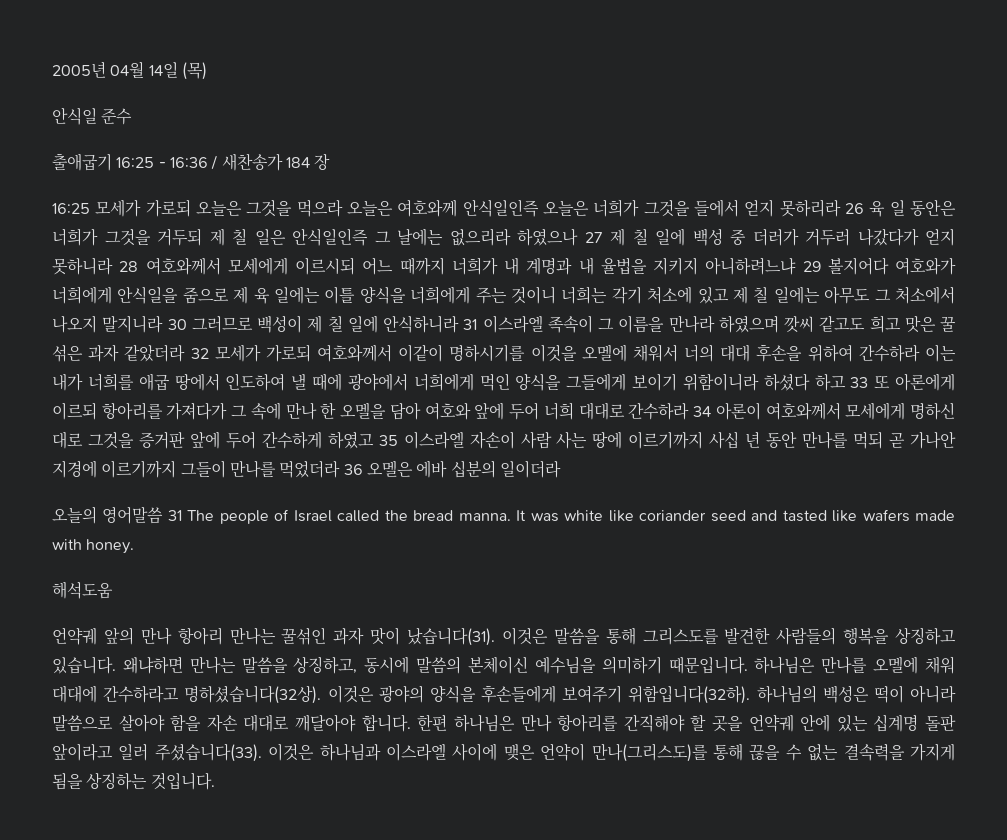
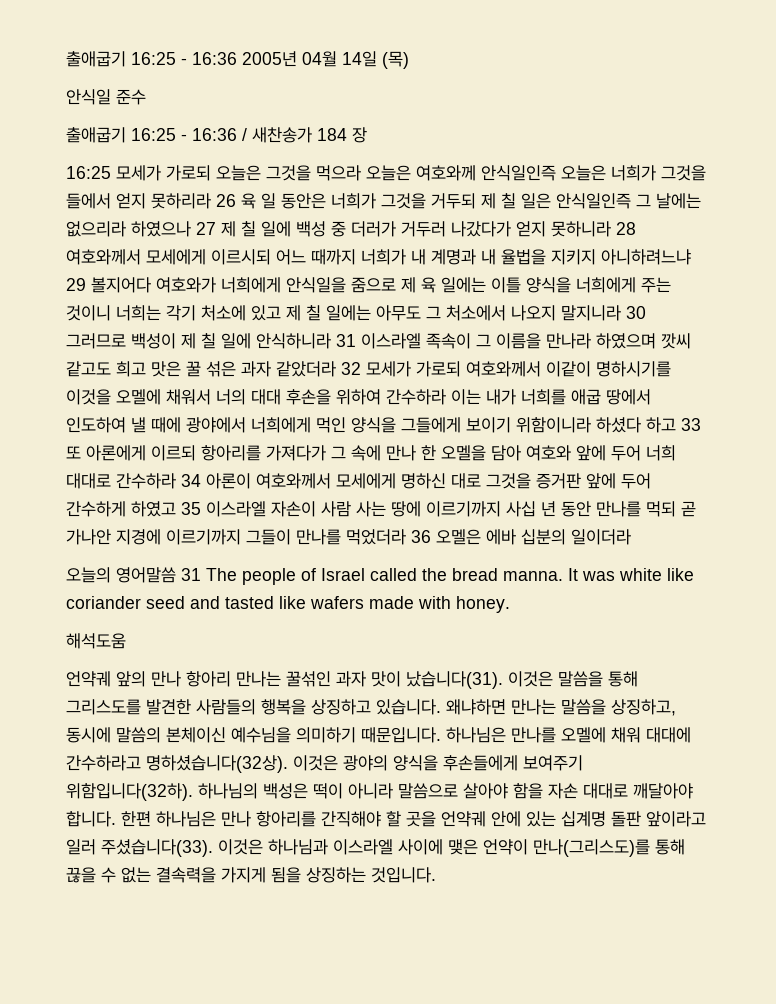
(52, 69) none -> [66,51,237,67] 출애굽기 16:25 - 16:36

